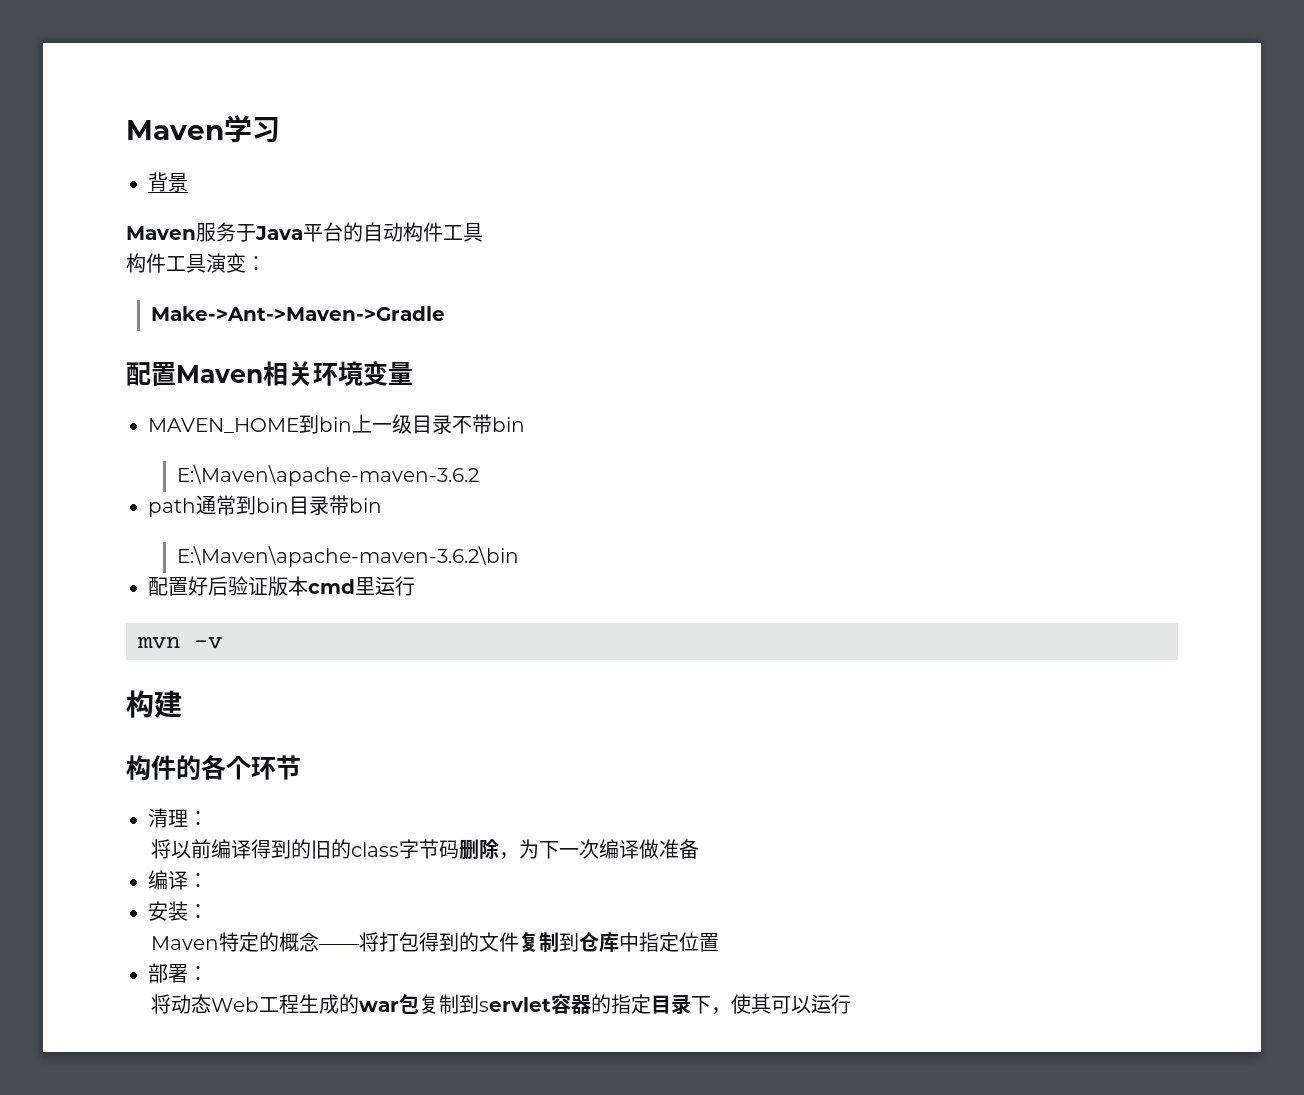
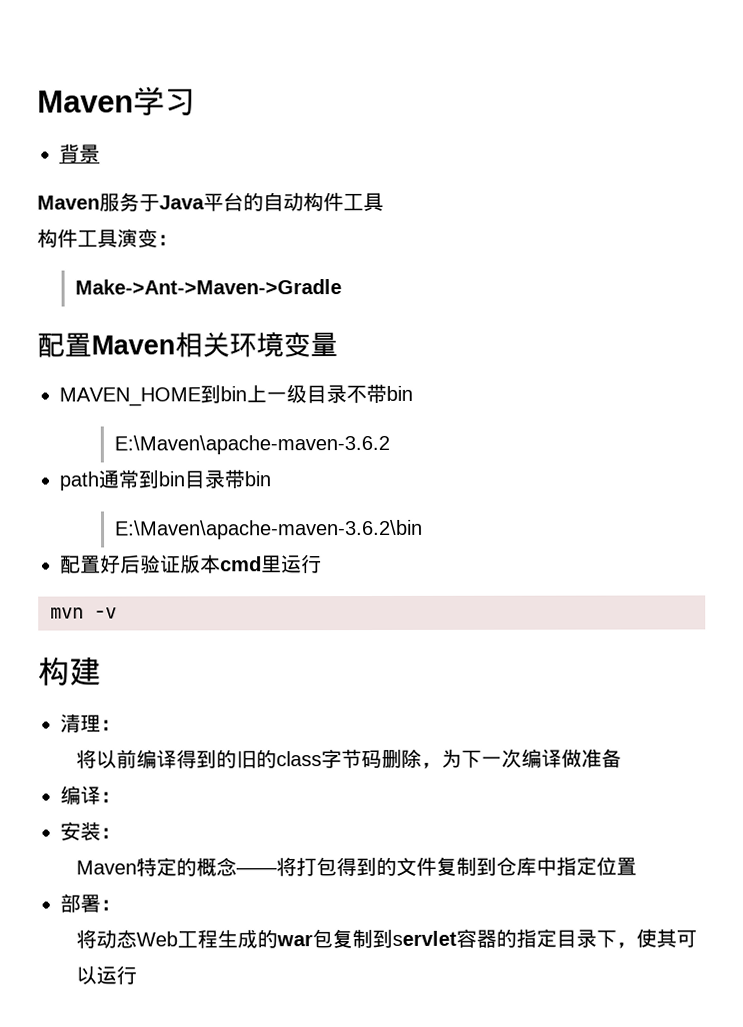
[126,755,301,780] // 构件的各个环节 -> (101, 671) none

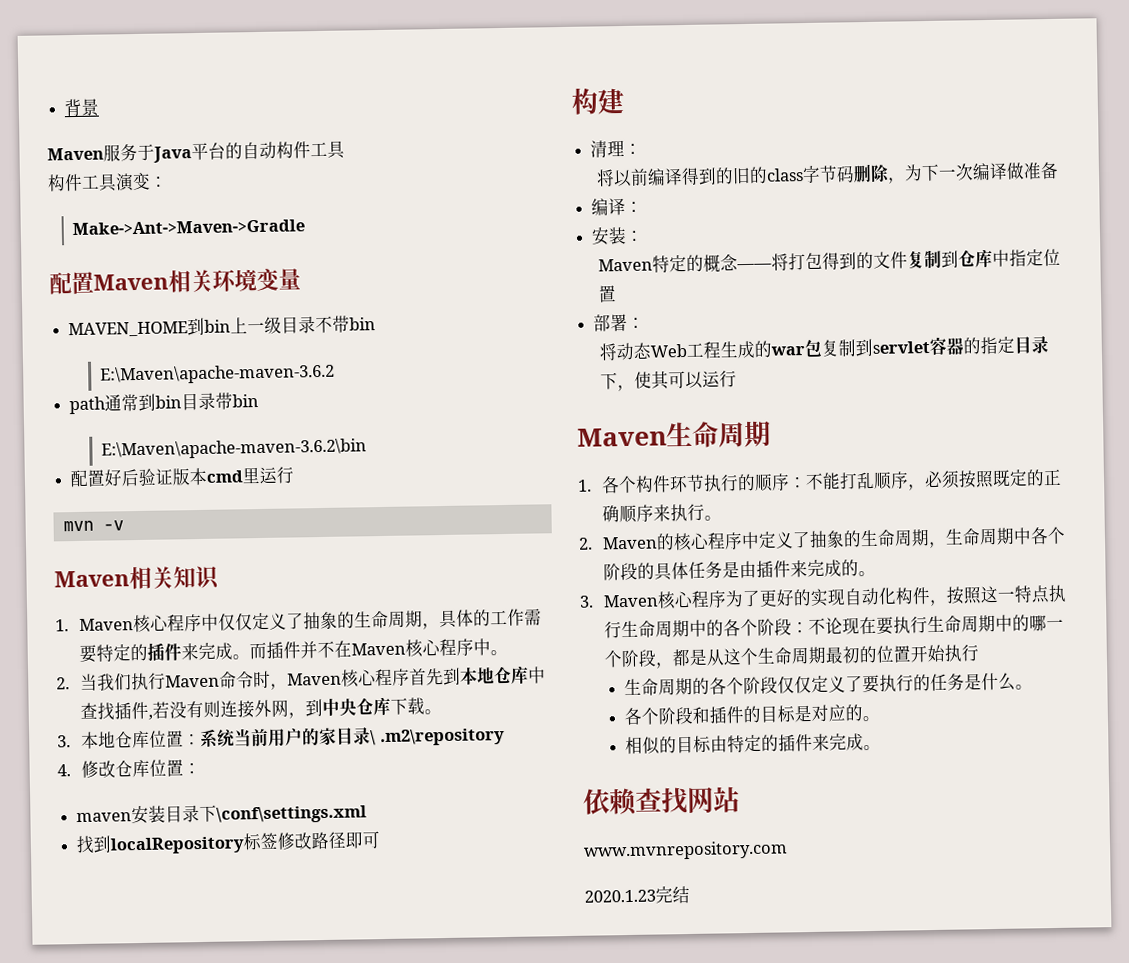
[37,86,196,116] Maven学习 // -> (64, 108) none
(117, 613) none -> [54,565,220,591] [55,608,543,634] [79,638,509,663] [56,665,547,691] [80,696,443,721] [57,727,505,749] [57,759,202,778] [76,804,368,825] [76,831,381,855] // Maven相关知识 // 1. Maven核心程序中仅仅定义了抽象的生命周期，具体的工作需要特定的插件来完成。而插件并不在Maven核心程序中。 // 2.当我们执行Maven命令时，Maven核心程序首先到本地仓库中查找插件,若没有则连接外网，到中央仓库下载。 // 3.本地仓库位置：系统当前用户的家目录\ .m2\repository // 4.修改仓库位置： // maven安装目录下\conf\settings.xml // 找到localRepository标签修改路径即可
(138, 975) none -> [577,420,771,448] [577,468,1063,494] [602,503,723,524] [578,526,1067,552] [603,559,877,581] [579,584,1068,610] [604,614,1065,639] [604,644,981,669] [623,672,1033,696] [623,704,880,726] [624,733,881,755] [583,786,740,816] [583,840,788,861] [584,886,690,904] // Maven生命周期 // 1.各个构件环节执行的顺序：不能打乱顺序，必须按照既定的正确顺序来执行。 // 2. Maven的核心程序中定义了抽象的生命周期，生命周期中各个阶段的具体任务是由插件来完成的。 // 3. Maven核心程序为了更好的实现自动化构件，按照这一特点执行生命周期中的各个阶段：不论现在要执行生命周期中的哪一个阶段，都是从这个生命周期最初的位置开始执行 // 生命周期的各个阶段仅仅定义了要执行的任务是什么。 // 各个阶段和插件的目标是对应的。 // 相似的目标由特定的插件来完成。 // 依赖查找网站 // www.mvnrepository.com // 2020.1.23完结

